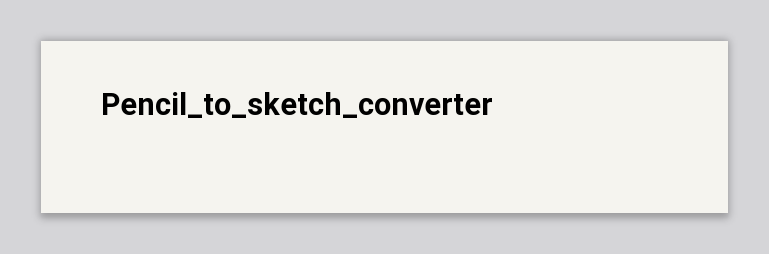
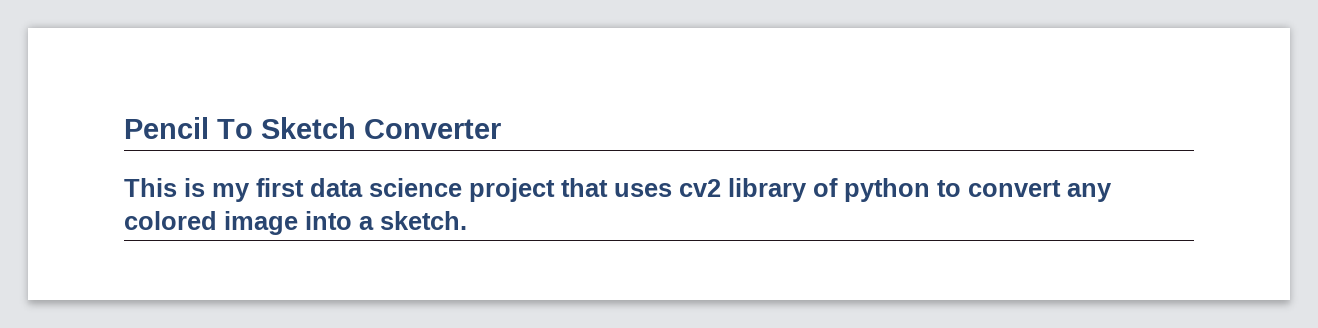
[101,92,493,118] Pencil_to_sketch_converter -> [124,117,501,139] [124,178,1112,202] [124,211,467,235] Pencil To Sketch Converter // This is my first data science project that uses cv2 library of python to convert any colored image into a sketch.

